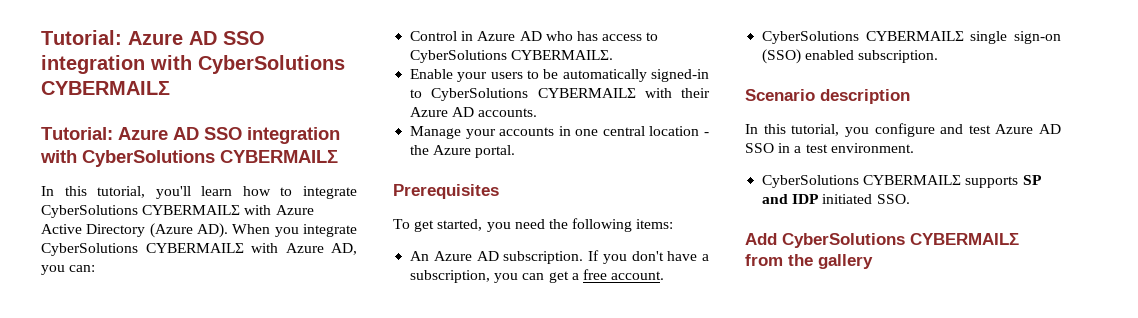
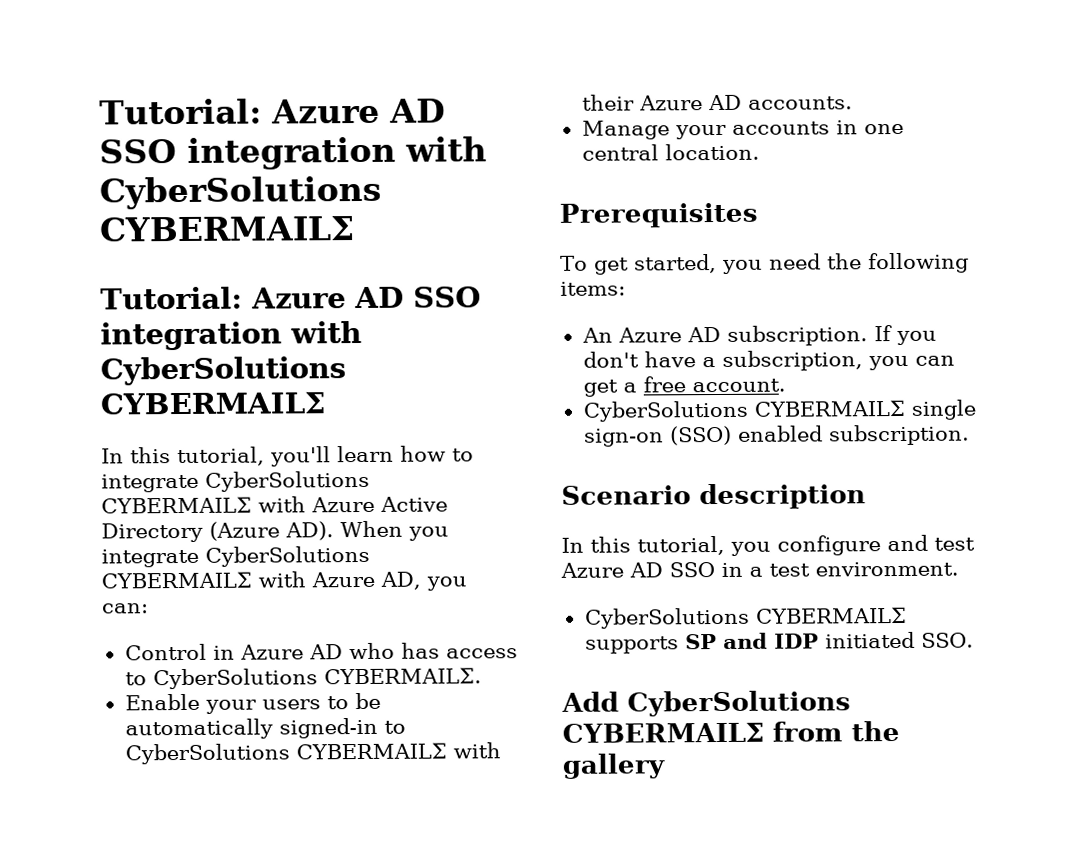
[649,126,709,136] [410,145,516,158] location - the Azure portal. -> [664,143,760,161] location.

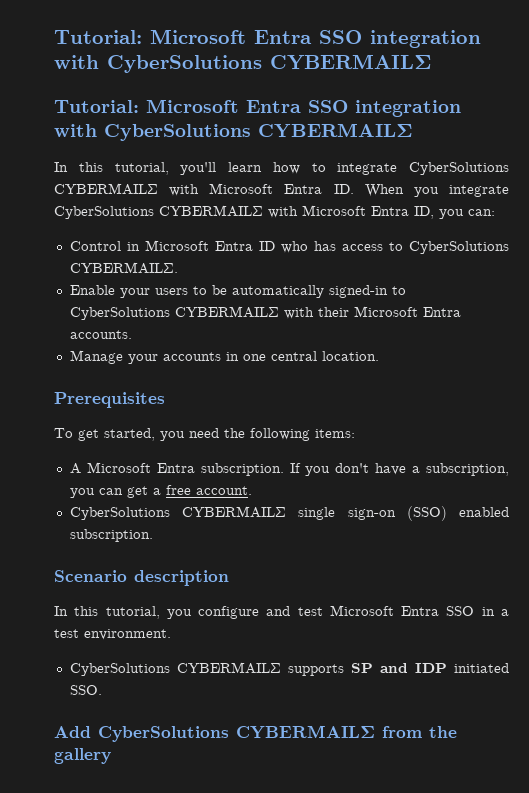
[99,98,446,125] Tutorial: Azure AD -> [54,29,312,44] Tutorial: Microsoft Entra
[250,286,404,309] Azure AD -> [146,99,301,113] Microsoft Entra
[311,496,448,513] [101,521,334,543] Azure Active Directory (Azure AD). -> [209,183,354,194] Microsoft Entra ID.
[311,571,421,590] Azure AD, -> [302,205,434,219] Microsoft Entra ID,
[239,644,343,660] Azure AD -> [144,240,275,251] Microsoft Entra ID
[638,94,742,111] Azure AD -> [353,306,461,317] Microsoft Entra
[581,326,721,343] An Azure AD -> [69,462,195,474] A Microsoft Entra
[560,562,663,578] Azure AD -> [329,605,440,616] Microsoft Entra

